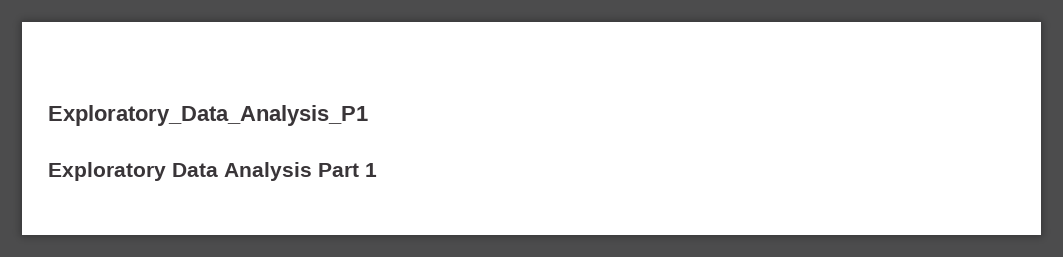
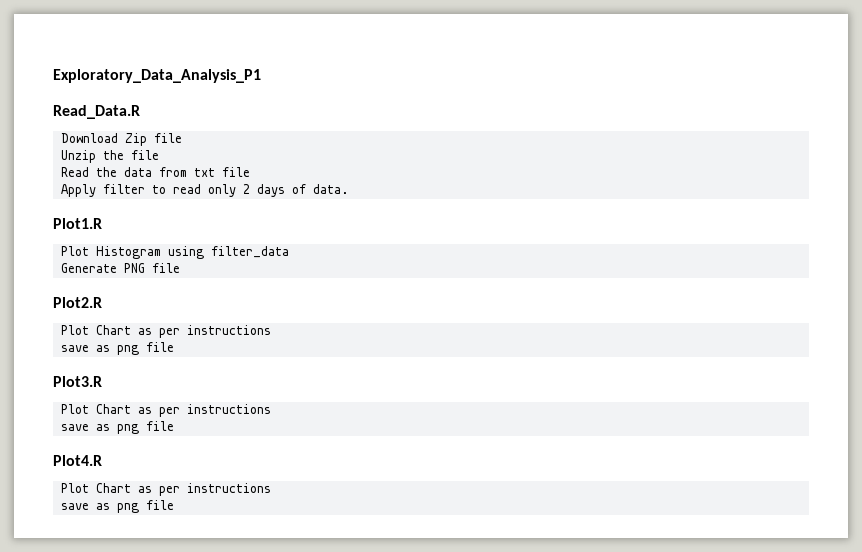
[48,162,377,181] Exploratory Data Analysis Part 1 -> [53,105,140,119] [61,133,183,146] [61,150,160,163] [61,167,251,177] [61,184,350,197] [53,218,102,229] [61,246,290,259] [61,263,181,273] [53,297,102,308] [61,325,272,338] [61,342,175,355] [53,376,102,387] [61,404,272,417] [61,421,175,434] [53,455,102,466] [61,483,272,496] [61,500,175,513] Read_Data.R // Download Zip file // Unzip the file // Read the data from txt file // Apply filter to read only 2 days of data. // Plot1.R // Plot Histogram using filter_data // Generate PNG file // Plot2.R // Plot Chart as per instructions // save as png file // Plot3.R // Plot Chart as per instructions // save as png file // Plot4.R // Plot Chart as per instructions // save as png file

